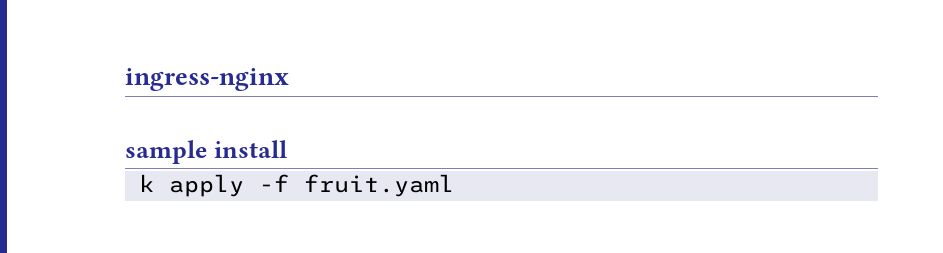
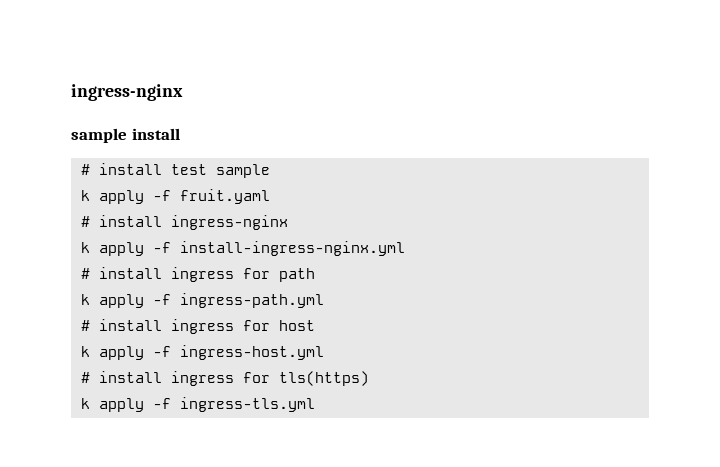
(287, 149) none -> [80,163,270,178] // # install test sample
(454, 185) none -> [80,215,288,230] [80,241,405,256] [80,267,315,282] [80,293,324,308] [80,319,315,334] [80,345,324,360] [80,371,369,386] [80,397,315,412] // # install ingress-nginx // k apply -f install-ingress-nginx.yml // # install ingress for path // k apply -f ingress-path.yml // # install ingress for host // k apply -f ingress-host.yml // # install ingress for tls(https) // k apply -f ingress-tls.yml

